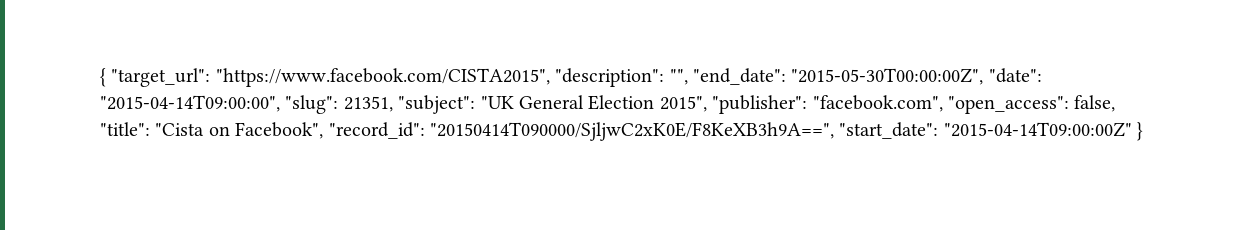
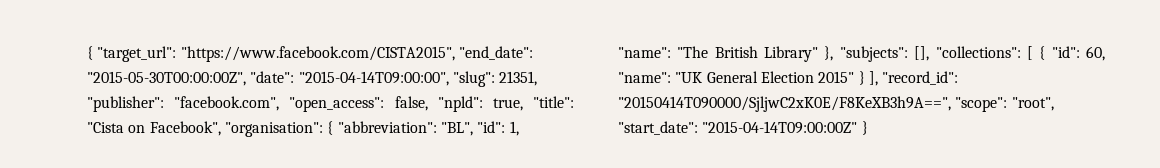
[555,68,688,87] "description": "", -> (455, 54) none
[398,95,707,114] "subject": "UK General Election 2015", -> (538, 78) none
(1116, 103) none -> [437,96,523,112] "npld": true,
[328,122,834,141] "record_id": "20150414T090000/SjljwC2xK0E/F8KeXB3h9A==", -> [224,121,519,137] [618,46,1105,62] [618,71,959,86] [618,96,1054,112] "organisation": { "abbreviation": "BL", "id": 1, "name": "The British Library" }, "subjects": [], "collections": [ { "id": 60, "name": "UK General Election 2015" } ], "record_id": "20150414T090000/SjljwC2xK0E/F8KeXB3h9A==", "scope": "root",

